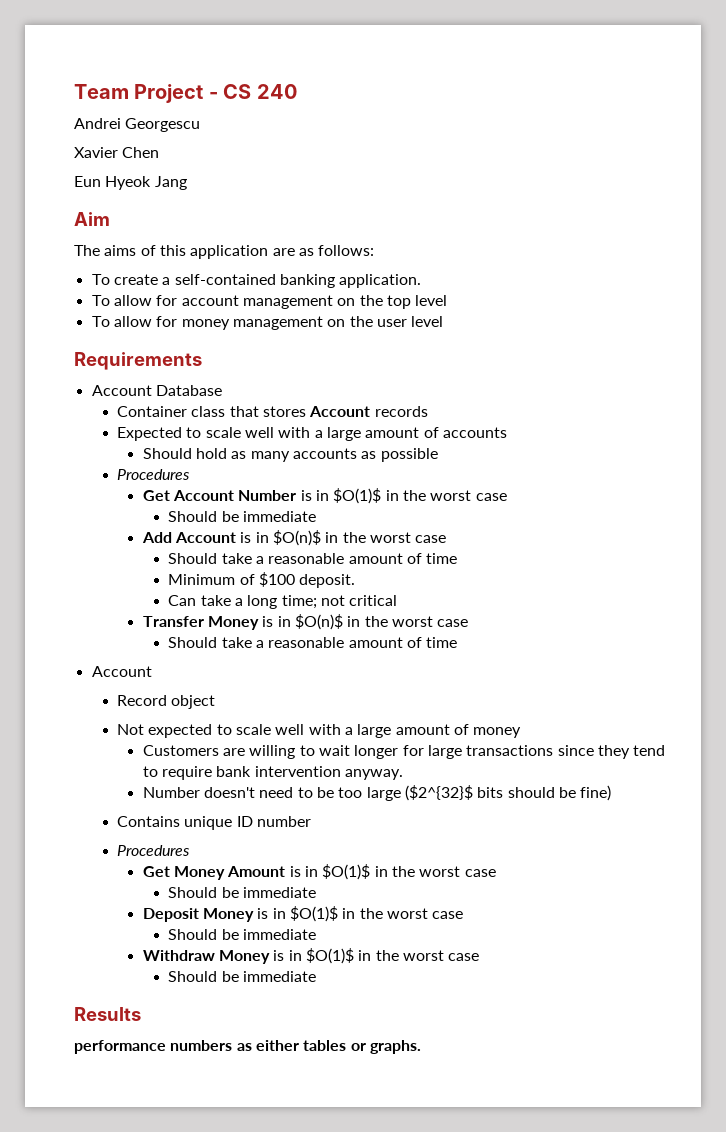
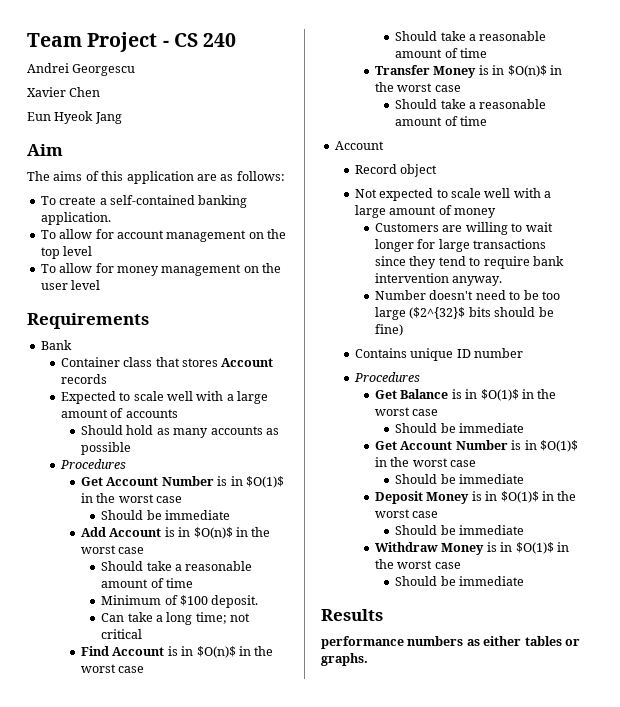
[91,385,222,396] Account Database -> [40,340,72,350] Bank
(398, 600) none -> [81,646,274,658] [81,664,145,673] [395,31,547,41] [395,48,487,58] // Find Account is in $O(n)$ in the worst case // Should take a reasonable amount of time
[174,866,286,880] Money Amount -> [400,389,557,401] [375,407,439,416] [395,423,524,433] [375,440,508,450] Balance is in $O(1)$ in the worst case // Should be immediate // Get Account Number

